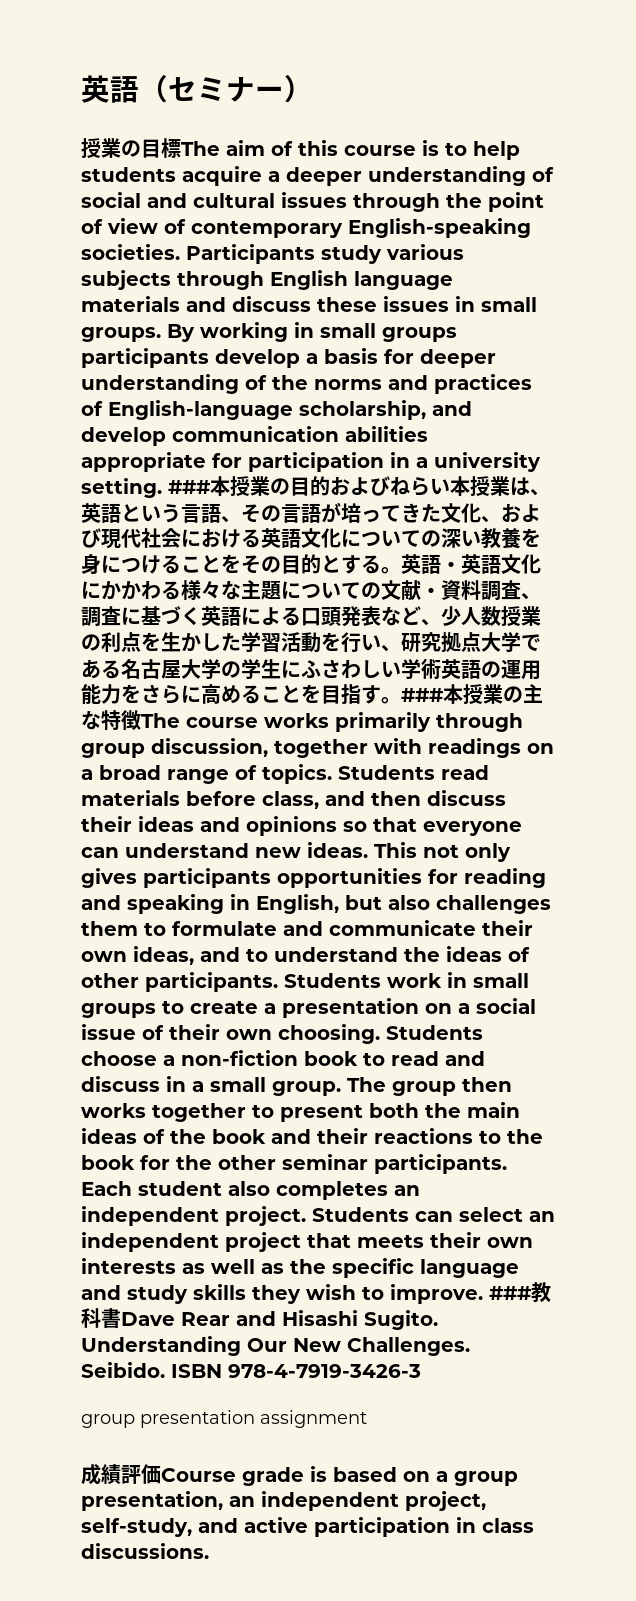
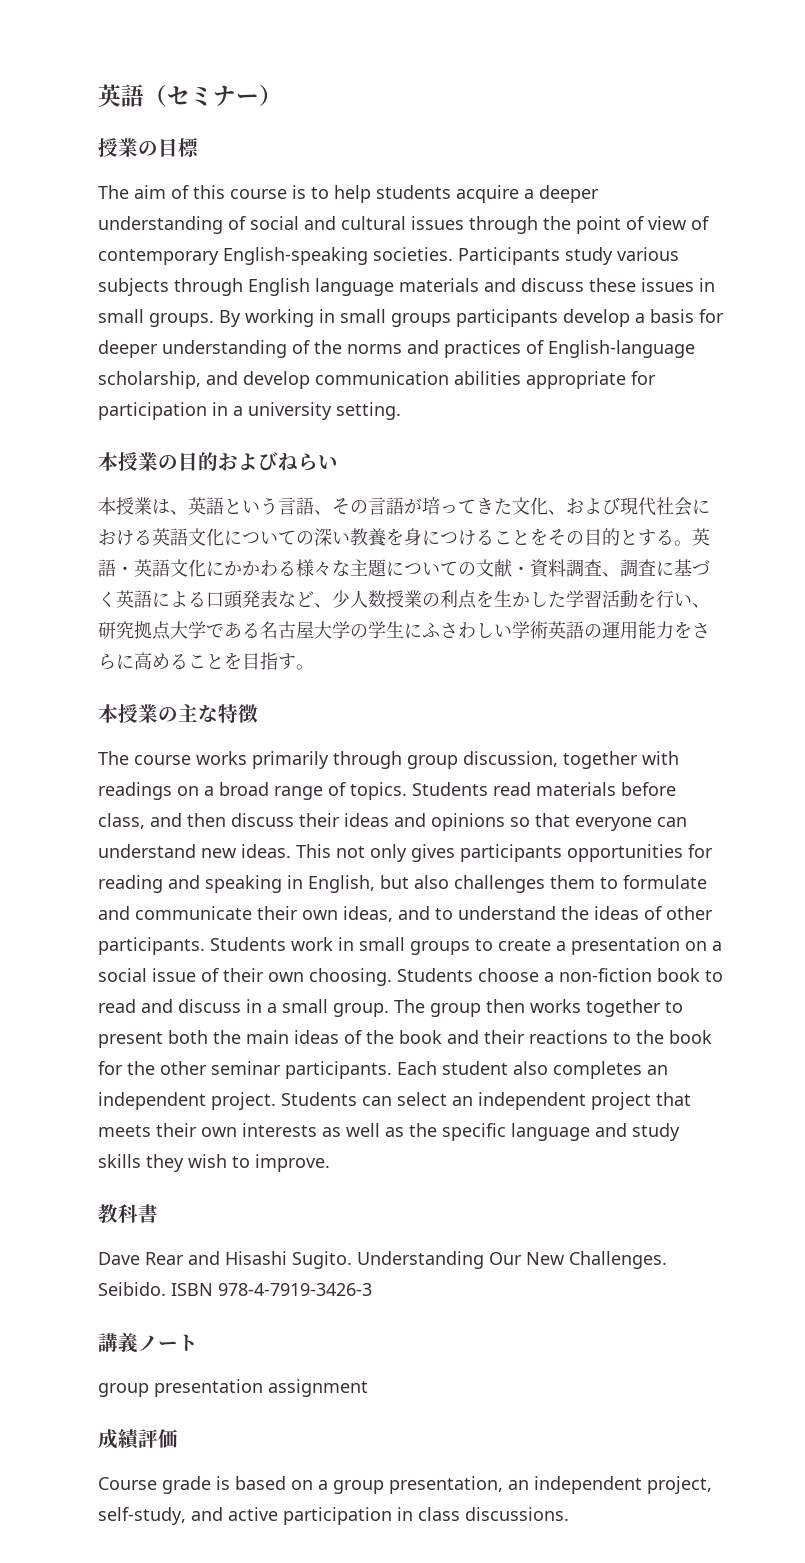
(181, 148) none -> (199, 147) //
[168,480,210,494] ### -> (401, 411) //
(450, 486) none -> (338, 462) //
[401,688,443,702] ### -> (314, 667) //
(141, 720) none -> (258, 713) //
[489,1286,531,1300] ### -> (330, 1163) //
(121, 1318) none -> (158, 1213) //
(421, 1371) none -> [98,1332,198,1353] // 講義ノート
(161, 1474) none -> (178, 1438) //

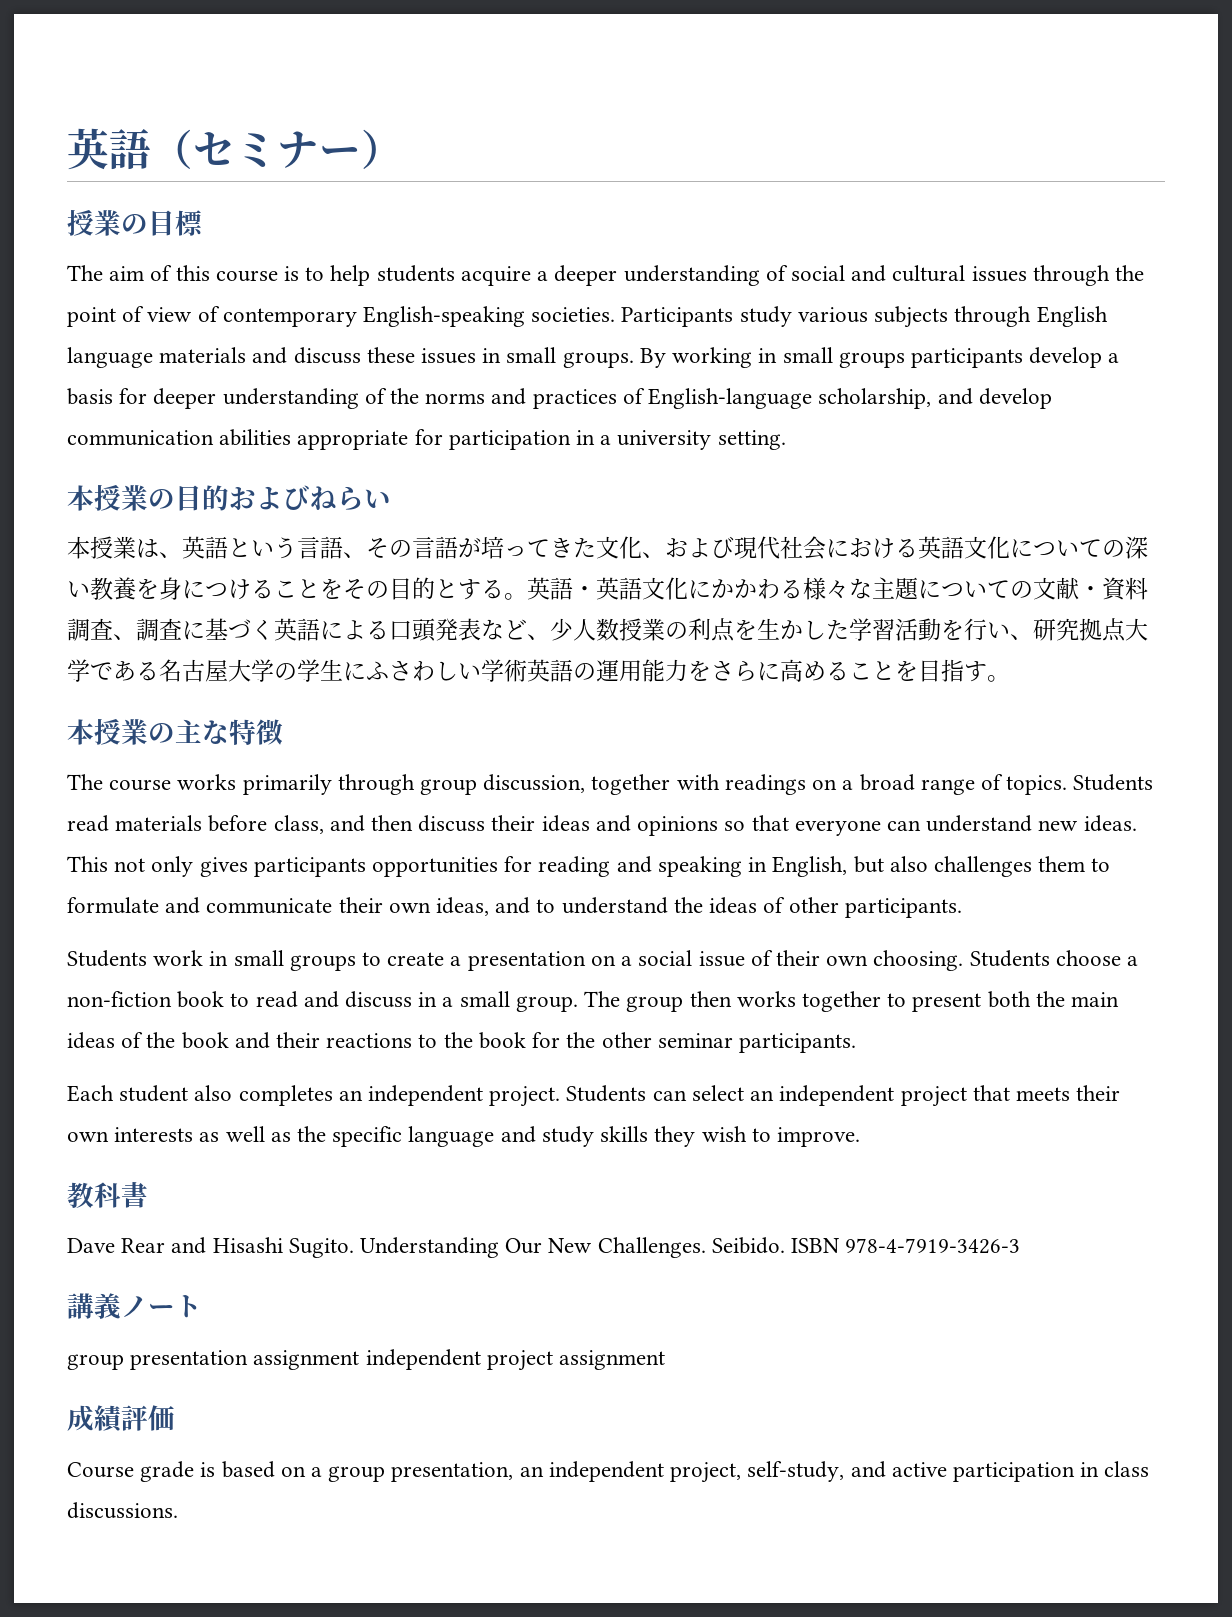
(205, 946) none -> (962, 908) //
(392, 1070) none -> (856, 1043) //
(368, 1388) none -> [365,1349,666,1371] independent project assignment

